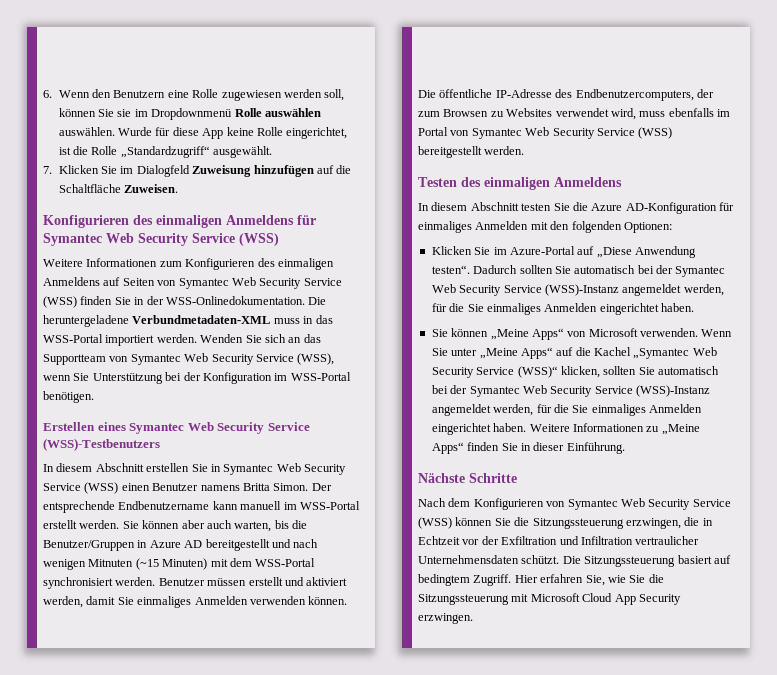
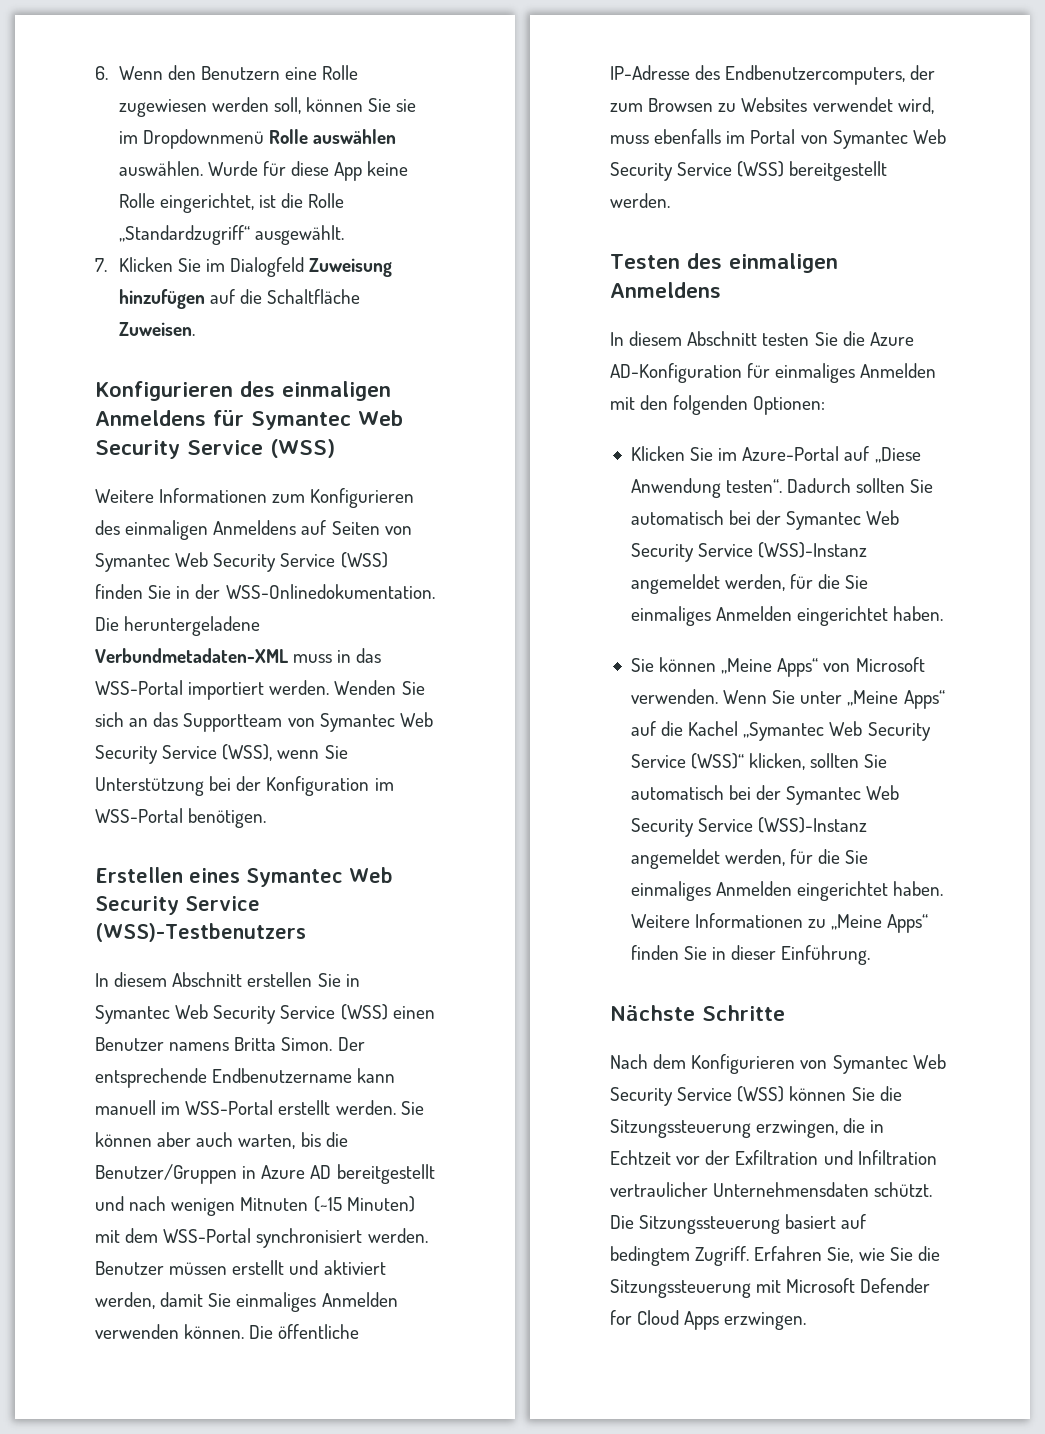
[514,574,584,583] Hier erfahren -> [754,1246,823,1261] Erfahren
[582,593,681,605] Cloud App Security -> [860,1278,931,1293] [610,1310,720,1330] Defender for Cloud Apps

